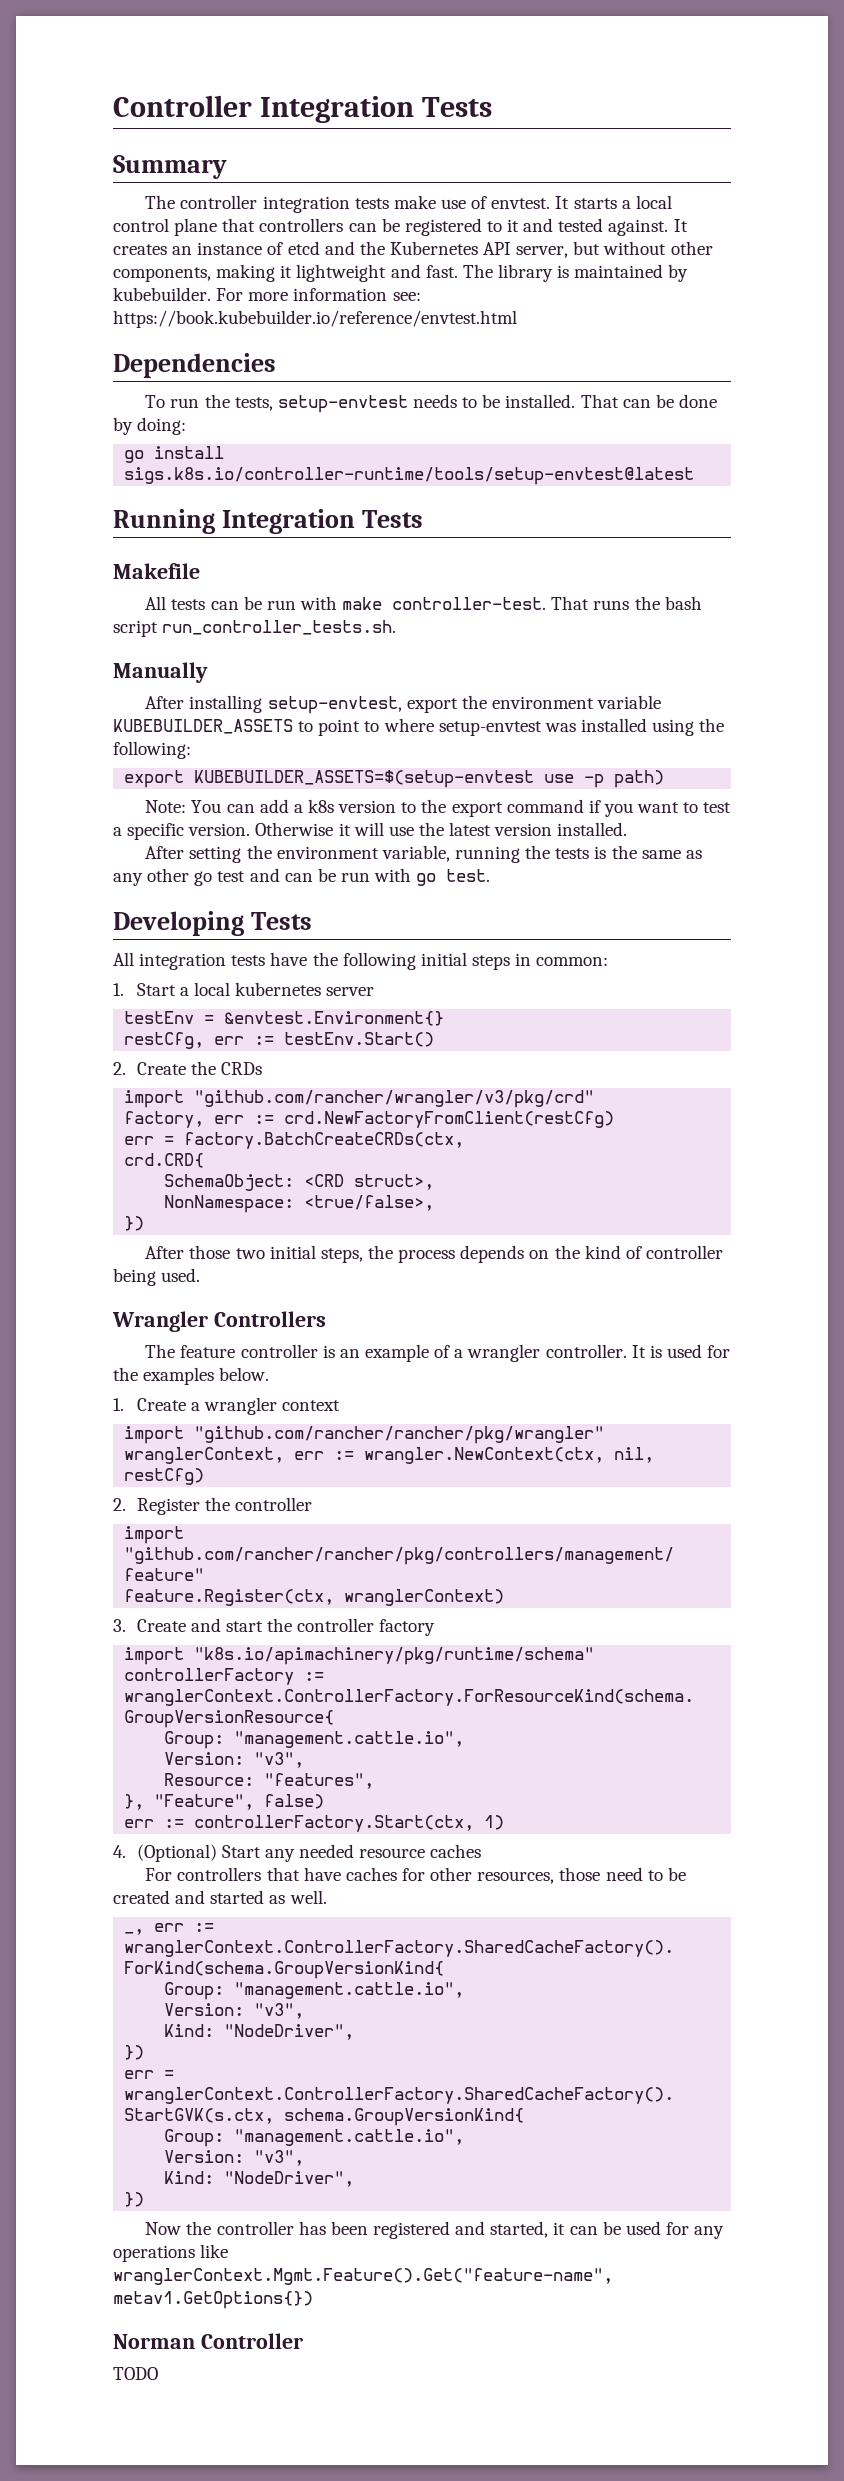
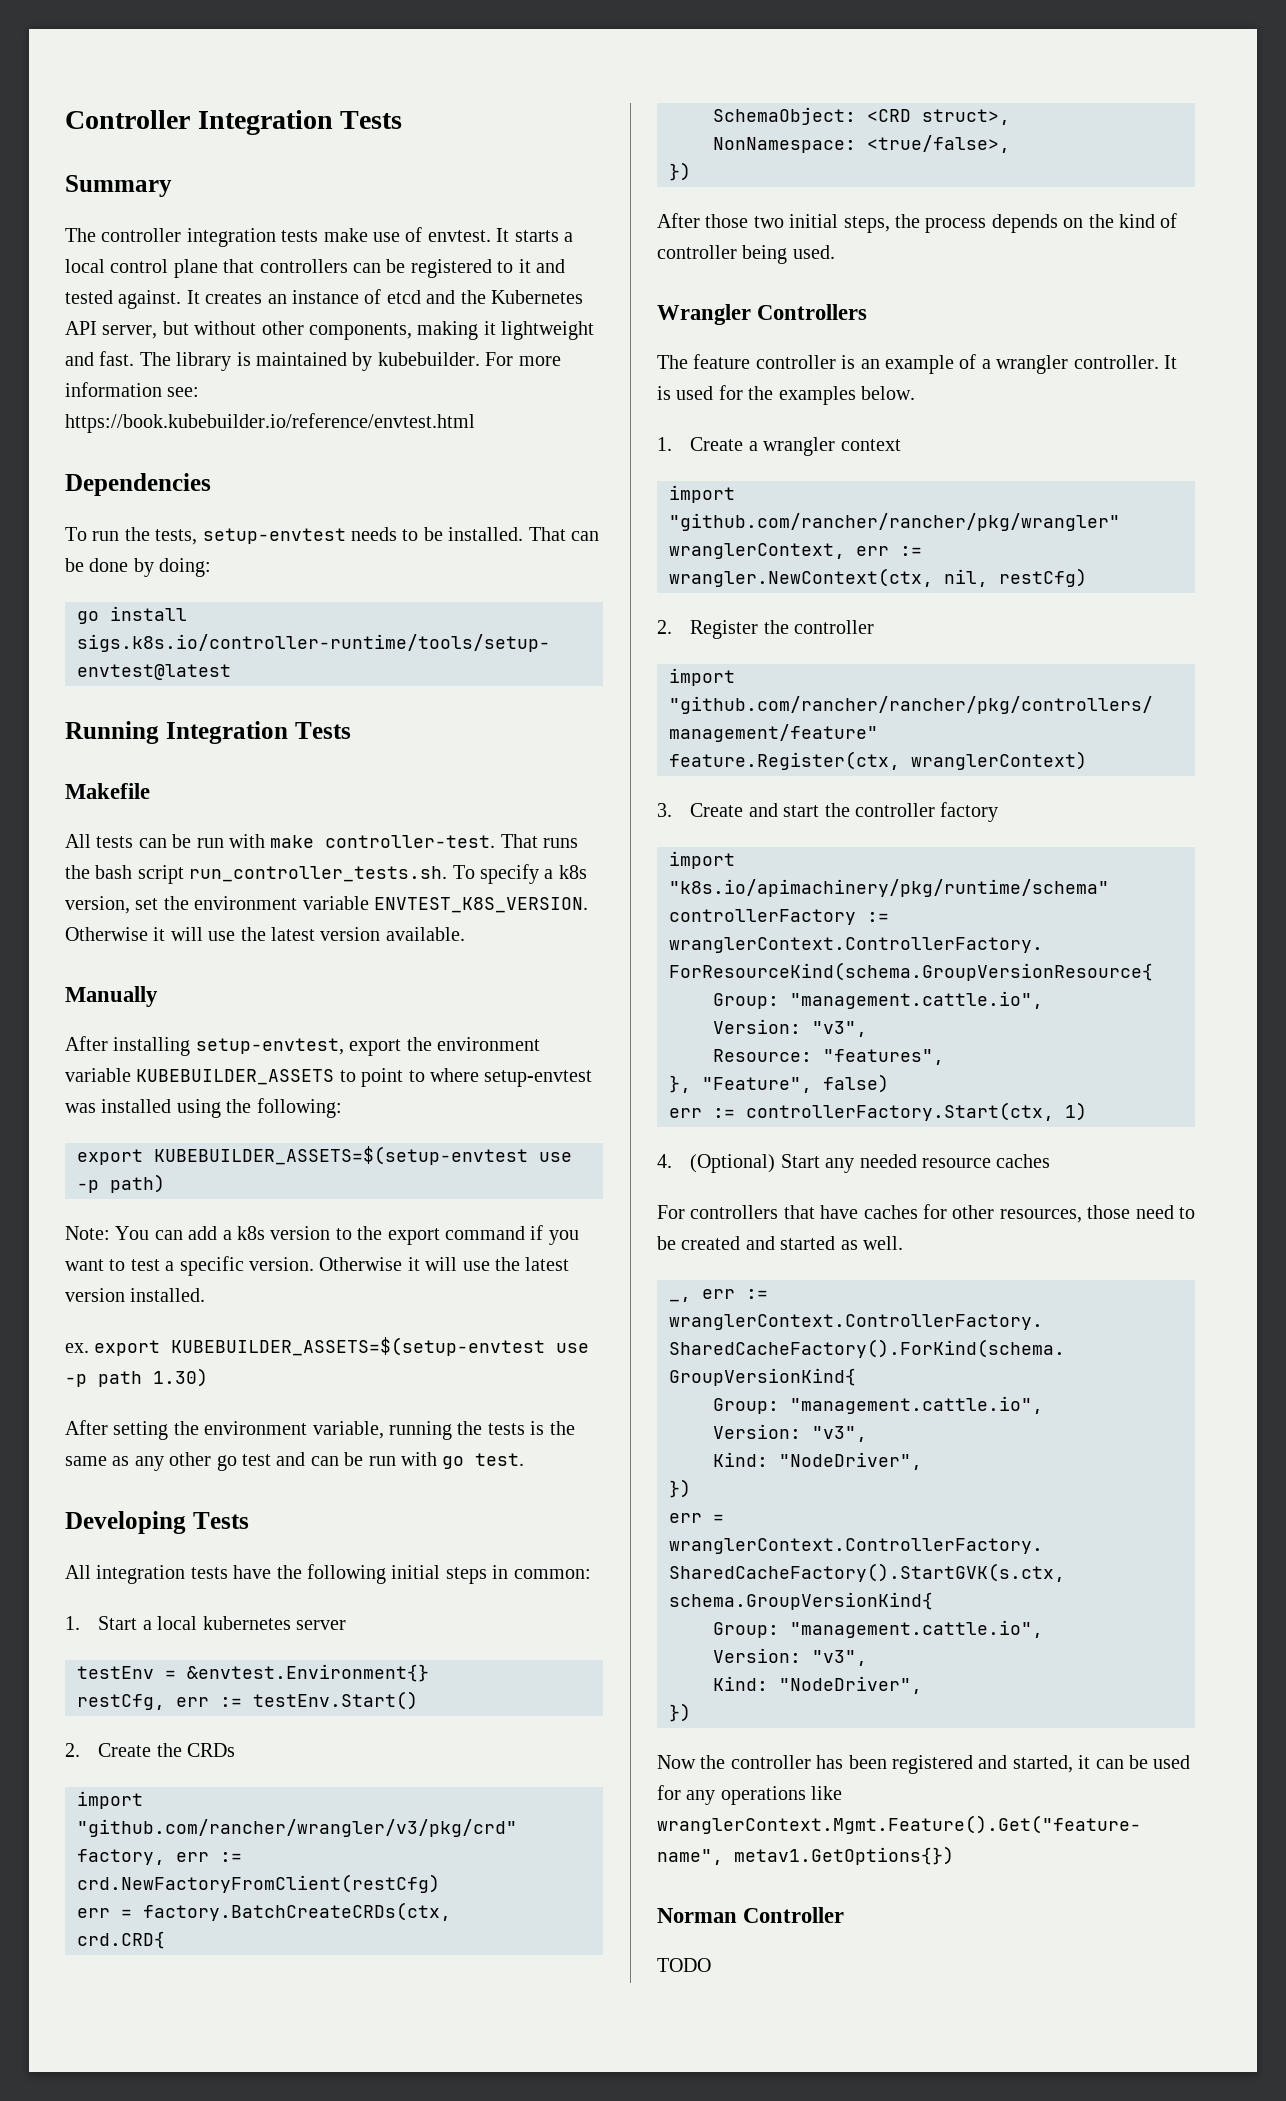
(397, 627) none -> [452,864,587,884] [65,896,588,914] [65,927,465,941] To specify a k8s version, set the environment variable ENVTEST_K8S_VERSION. Otherwise it will use the latest version available.
(628, 829) none -> [65,1337,590,1356] [65,1368,208,1387] // ex. export KUBEBUILDER_ASSETS=$(setup-envtest use -p path 1.30)

